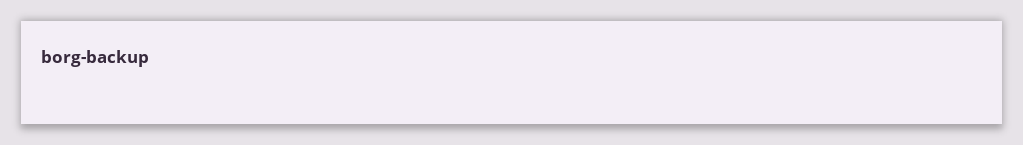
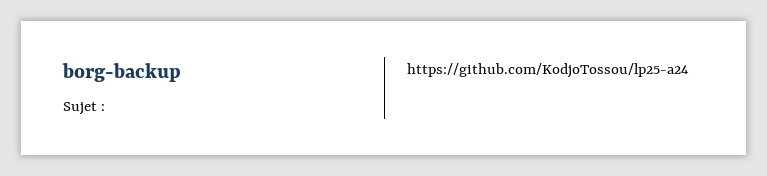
(149, 58) none -> [63,102,106,115] [407,63,689,78] // Sujet : https://github.com/KodjoTossou/lp25-a24

